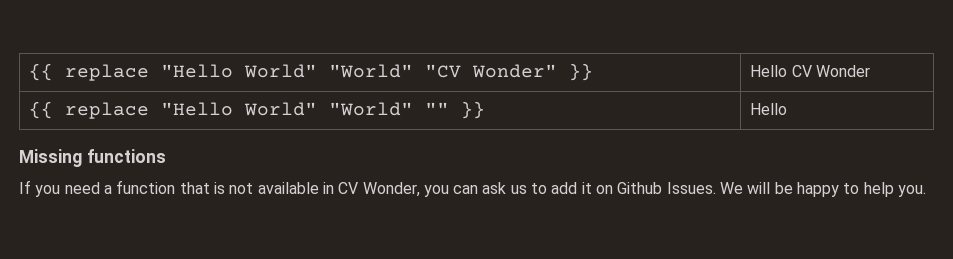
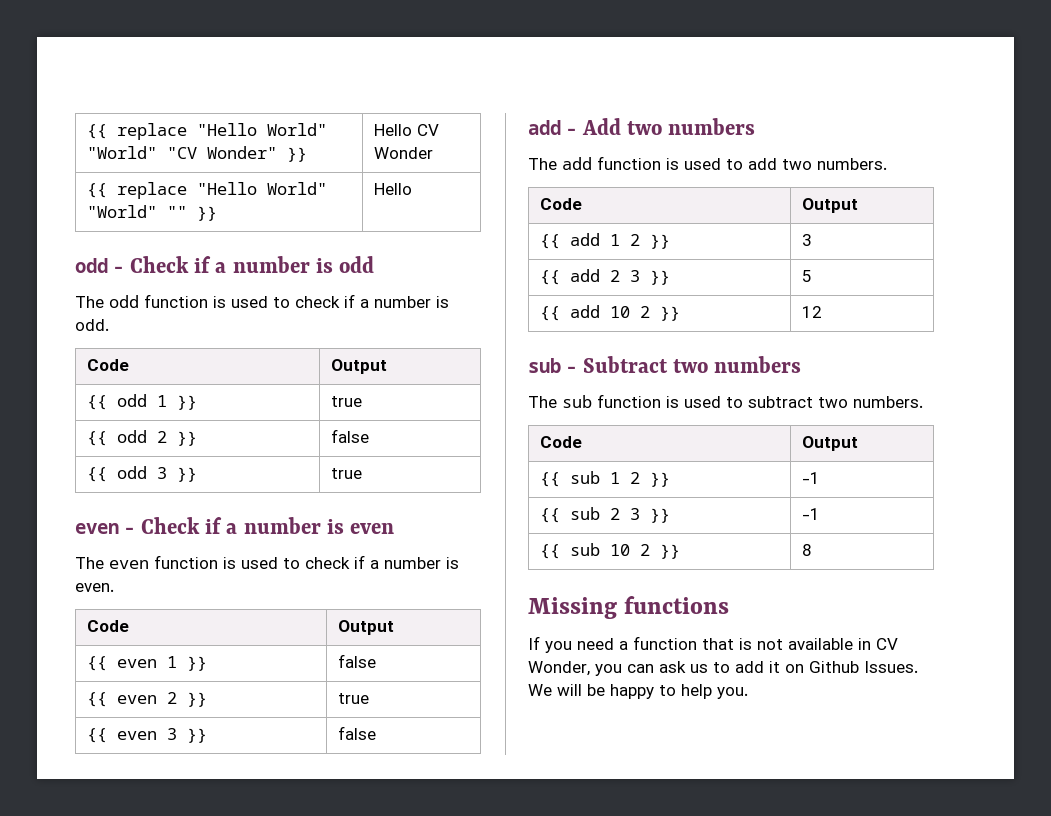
(788, 109) none -> [75,256,375,273] [75,294,449,308] [75,319,109,331] [86,359,129,371] [330,359,387,374] [86,394,197,410] [330,396,362,407] [86,430,197,446] [330,429,369,443] [86,466,197,482] [330,468,362,479] [75,517,395,534] [75,555,459,569] [75,583,114,592] [86,620,129,632] [337,620,394,635] [86,656,207,671] [337,654,376,668] [86,692,207,707] [337,693,369,704] [86,728,207,743] [337,726,376,740] [528,118,756,135] [528,156,887,170] [539,198,582,210] [801,198,858,213] [539,233,670,249] [801,234,812,246] [539,269,670,285] [801,270,812,282] [539,305,680,321] [801,306,822,318] [528,356,802,373] [528,394,923,408] [539,436,582,448] [801,436,858,451] [539,471,670,487] [801,472,820,484] [539,507,670,523] [801,508,820,520] [539,543,680,559] [801,544,812,556] // odd - Check if a number is odd // The odd function is used to check if a number is odd. // Code | Output // {{ odd 1 }} | true // {{ odd 2 }} | false // {{ odd 3 }} | true // even - Check if a number is even // The even function is used to check if a number is even. // Code | Output // {{ even 1 }} | false // {{ even 2 }} | true // {{ even 3 }} | false // add - Add two numbers // The add function is used to add two numbers. // Code | Output // {{ add 1 2 }} | 3 // {{ add 2 3 }} | 5 // {{ add 10 2 }} | 12 // sub - Subtract two numbers // The sub function is used to subtract two numbers. // Code | Output // {{ sub 1 2 }} | -1 // {{ sub 2 3 }} | -1 // {{ sub 10 2 }} | 8

